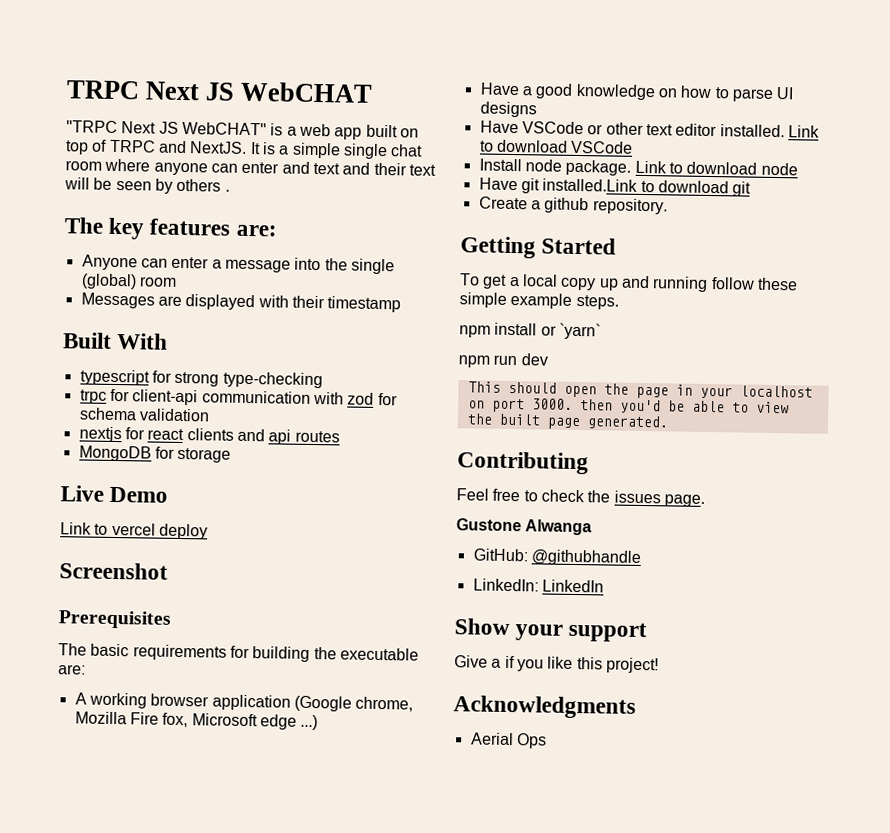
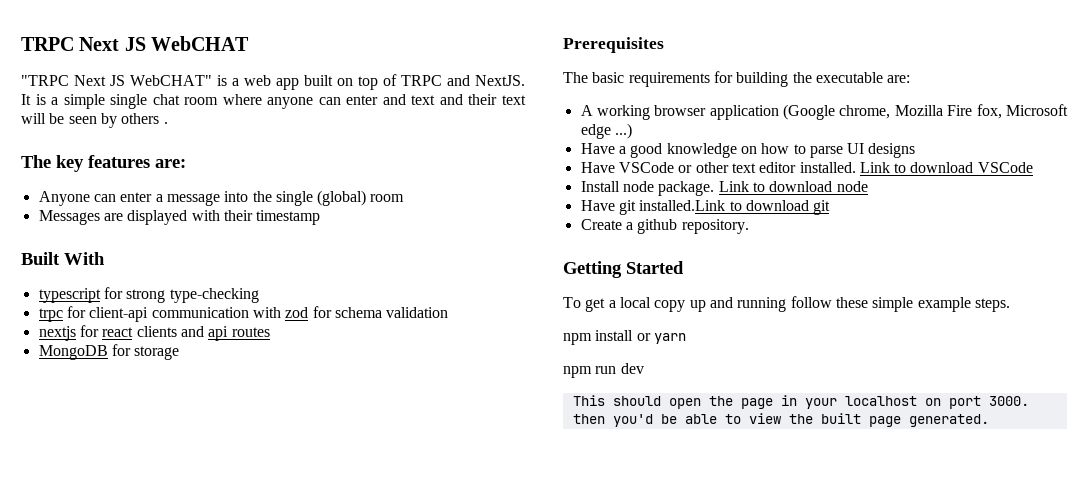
[60,485,169,503] [60,522,208,540] [59,562,168,580] // Live Demo // Link to vercel deploy // Screenshot -> (180, 353) none
[558,322,601,340] `yarn` -> [653,333,686,344] yarn
[457,451,589,475] [456,488,705,507] [456,518,593,536] [472,548,641,566] [472,578,604,593] [454,618,648,643] [454,655,659,674] [453,695,636,719] [470,732,547,749] // Contributing // Feel free to check the issues page. // Gustone Alwanga // GitHub: @githubhandle // LinkedIn: LinkedIn // Show your support // Give a if you like this project! // Acknowledgments // Aerial Ops -> (989, 420) none

